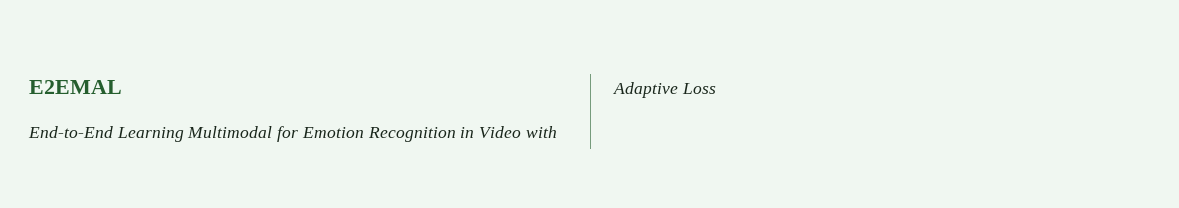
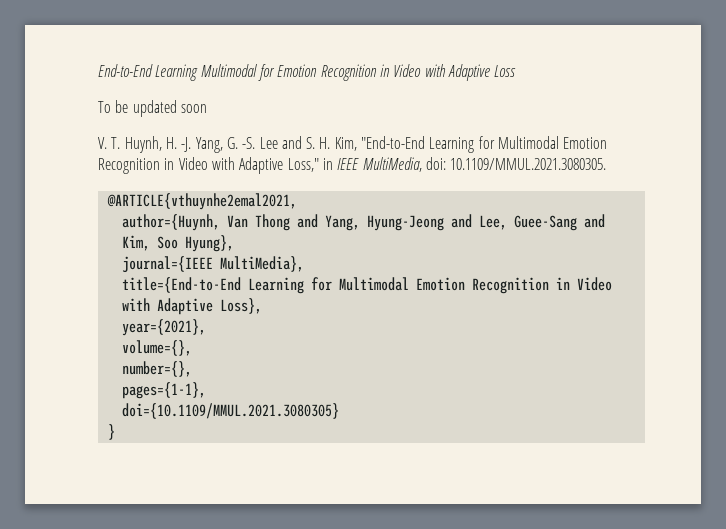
[29,80,122,94] E2EMAL // -> (98, 70) none
(716, 88) none -> [98,100,207,117] [98,136,608,153] [98,157,607,174] [106,193,297,210] [121,214,605,231] [121,235,234,252] [121,256,304,273] [121,277,612,294] [121,298,262,315] [121,319,206,336] [121,340,192,356] [121,361,192,377] [121,382,206,399] [121,403,339,419] [107,424,115,440] // To be updated soon // V. T. Huynh, H. -J. Yang, G. -S. Lee and S. H. Kim, "End-to-End Learning for Multimodal Emotion Recognition in Video with Adaptive Loss," in IEEE MultiMedia, doi: 10.1109/MMUL.2021.3080305. // @ARTICLE{vthuynhe2emal2021, // author={Huynh, Van Thong and Yang, Hyung-Jeong and Lee, Guee-Sang and Kim, Soo Hyung}, // journal={IEEE MultiMedia}, // title={End-to-End Learning for Multimodal Emotion Recognition in Video with Adaptive Loss}, // year={2021}, // volume={}, // number={}, // pages={1-1}, // doi={10.1109/MMUL.2021.3080305} // }

